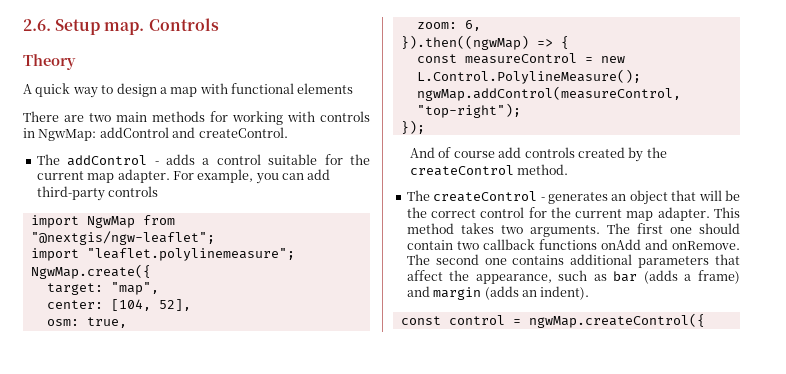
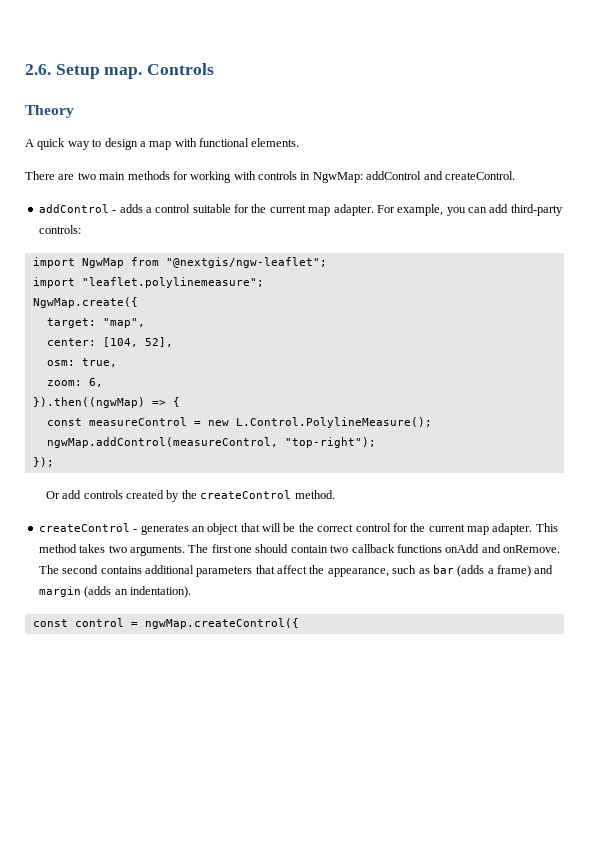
[297,83,354,94] elements -> [251,138,300,147] elements.
[36,154,60,165] The -> (515, 175) none
[108,186,159,197] controls -> [38,225,81,234] controls:
[410,147,495,158] And of course -> [45,491,60,499] Or
[406,190,430,201] The -> (335, 494) none
[484,258,507,265] one -> (99, 569) none
[540,286,590,300] indent). -> [129,586,191,598] indentation).

